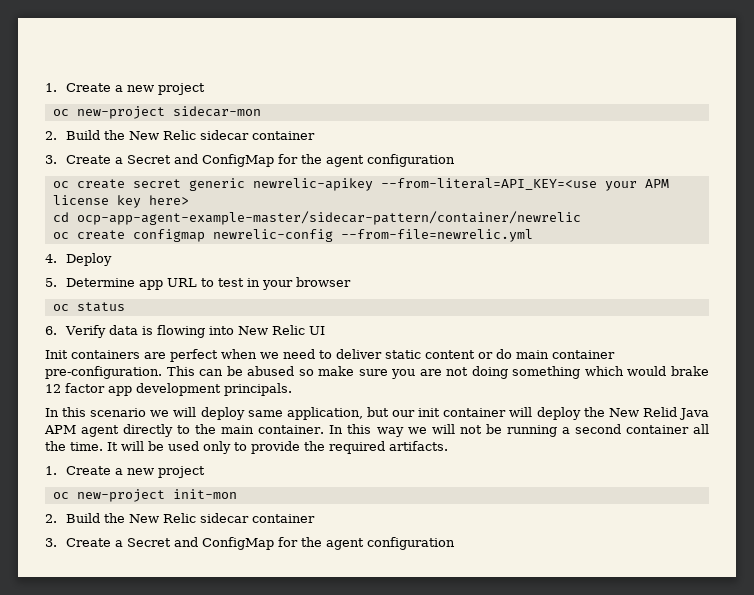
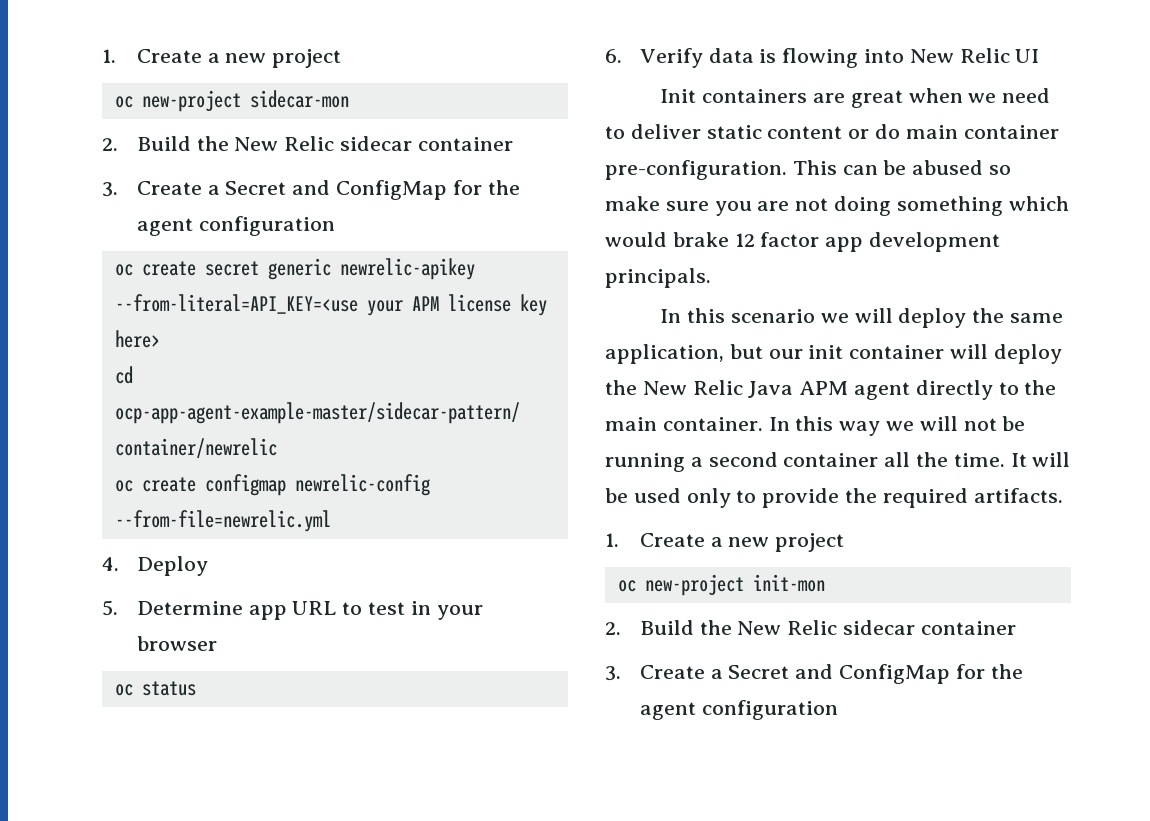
[170,349,218,362] perfect -> [850,90,903,108] great
(245, 413) none -> [972,308,1005,323] the
[642,407,677,417] Relid -> [692,380,743,395] Relic

